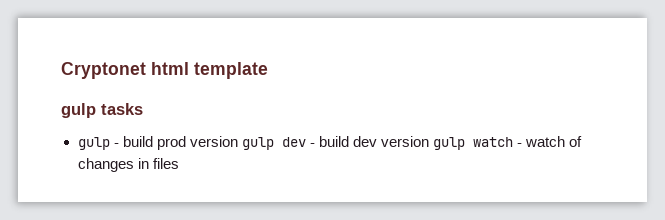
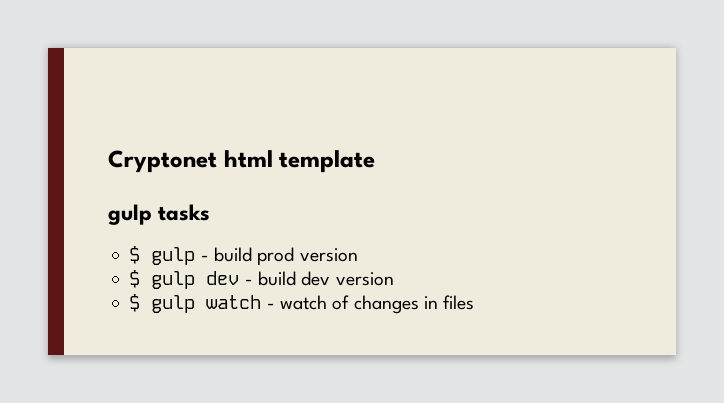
(143, 109) none -> [129,246,141,264] $
(238, 141) none -> [129,270,141,288] // $
(429, 141) none -> [129,294,141,312] // $

